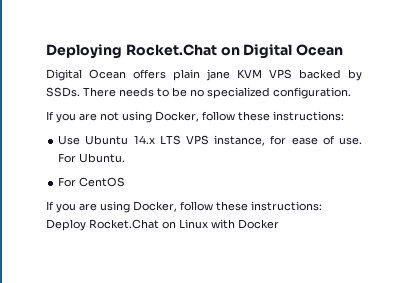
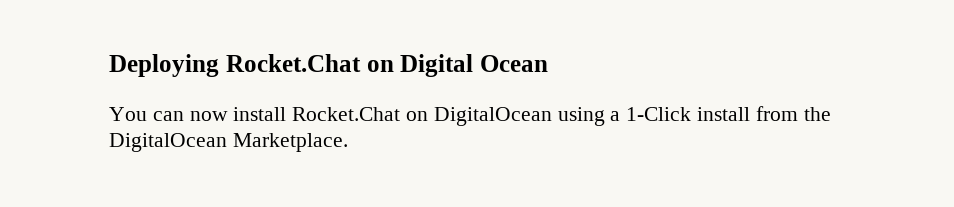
[46,69,362,81] [46,87,351,99] [46,111,344,123] [58,135,362,146] [58,153,126,163] [58,177,126,187] [46,201,322,213] [46,219,279,231] Digital Ocean offers plain jane KVM VPS backed by SSDs. There needs to be no specialized configuration. // If you are not using Docker, follow these instructions: // Use Ubuntu 14.x LTS VPS instance, for ease of use. For Ubuntu. // For CentOS // If you are using Docker, follow these instructions: Deploy Rocket.Chat on Linux with Docker -> [109,106,831,126] [109,133,348,152] You can now install Rocket.Chat on DigitalOcean using a 1-Click install from the DigitalOcean Marketplace.

